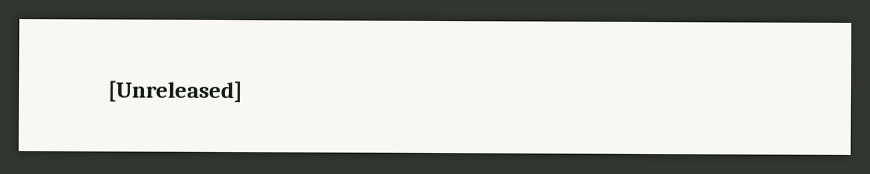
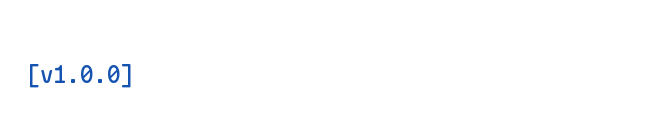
[107,80,243,103] [Unreleased] -> [27,64,134,88] [v1.0.0]

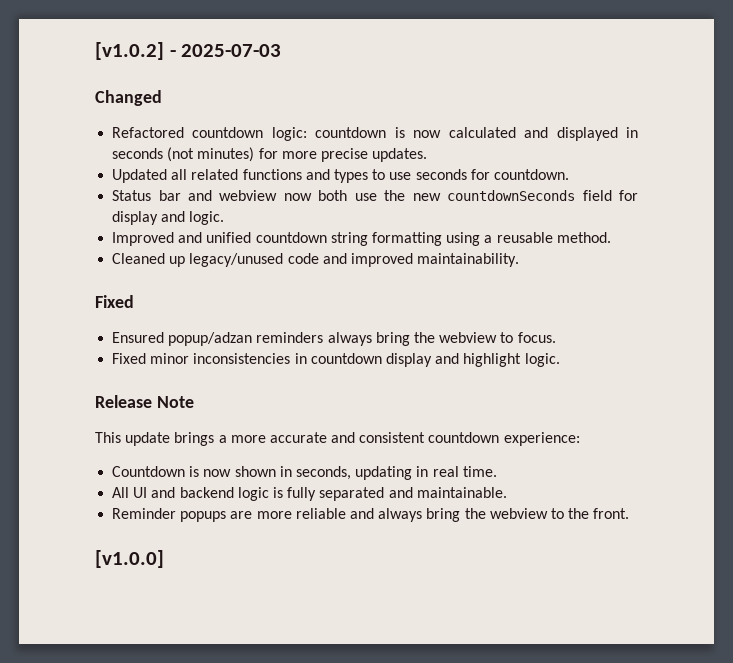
(27, 76) none -> [95,42,282,60] [95,90,162,106] [112,127,638,141] [112,147,428,162] [112,169,569,183] [112,190,638,201] [112,211,225,225] [112,232,611,246] [112,253,520,267] [95,295,134,308] [112,332,556,346] [112,353,560,367] [95,395,194,408] [95,432,580,446] [112,466,497,480] [112,487,507,501] [112,508,630,522] [v1.0.2] - 2025-07-03 // Changed // Refactored countdown logic: countdown is now calculated and displayed in seconds (not minutes) for more precise updates. // Updated all related functions and types to use seconds for countdown. // Status bar and webview now both use the new countdownSeconds field for display and logic. // Improved and unified countdown string formatting using a reusable method. // Cleaned up legacy/unused code and improved maintainability. // Fixed // Ensured popup/adzan reminders always bring the webview to focus. // Fixed minor inconsistencies in countdown display and highlight logic. // Release Note // This update brings a more accurate and consistent countdown experience: // Countdown is now shown in seconds, updating in real time. // All UI and backend logic is fully separated and maintainable. // Reminder popups are more reliable and always bring the webview to the front. //

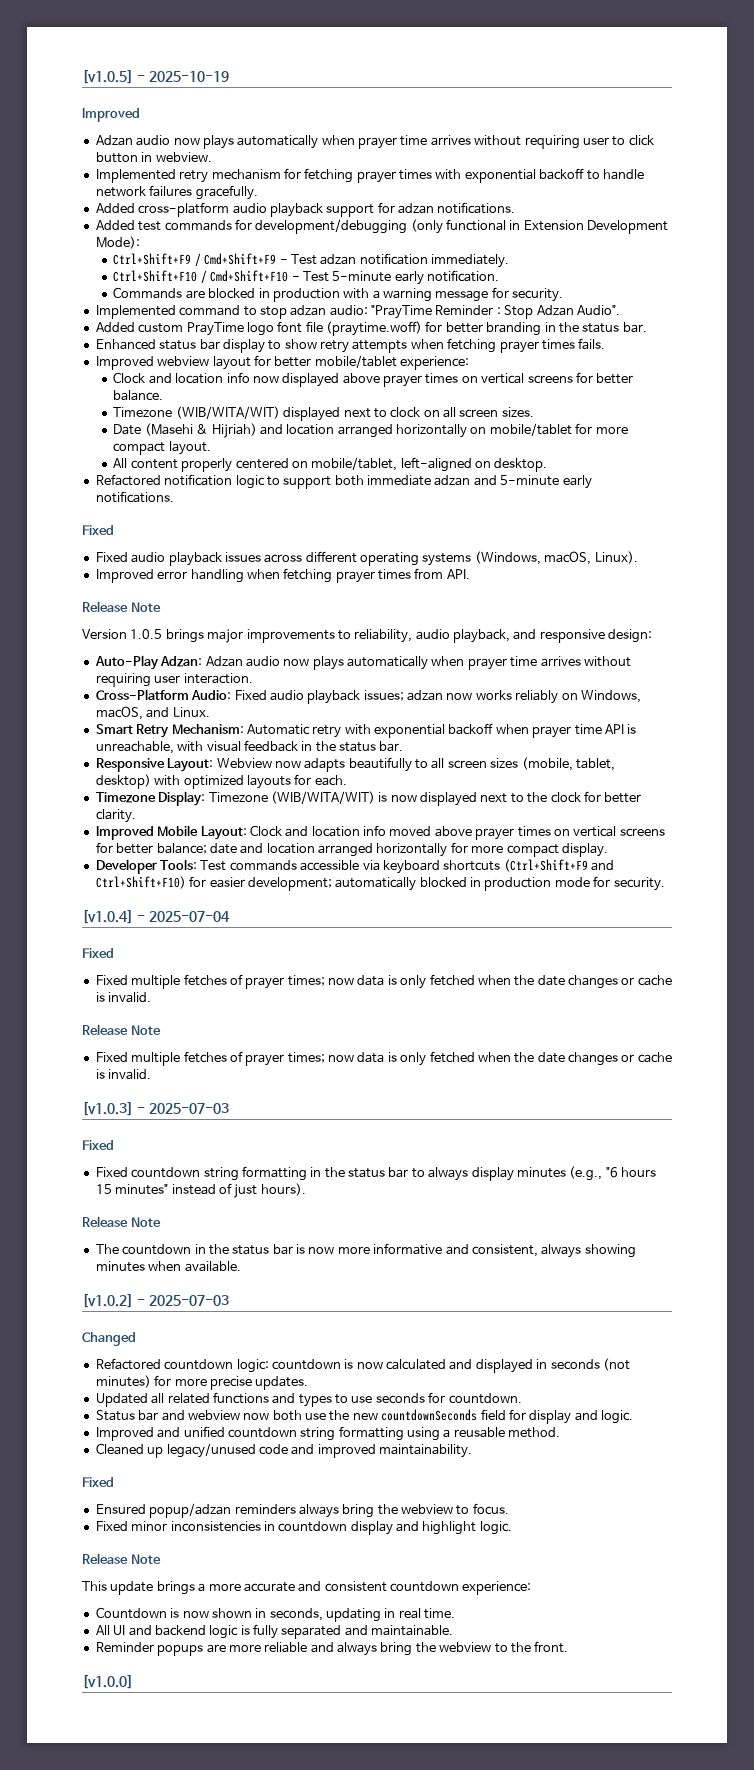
(95, 51) none -> [82,69,229,84] [82,108,140,122] [95,135,654,149] [95,152,212,163] [95,168,644,183] [95,185,258,200] [95,202,516,217] [95,219,669,234] [95,236,140,249] [113,253,509,268] [113,270,499,285] [113,287,564,302] [95,305,620,319] [95,321,647,336] [95,338,606,353] [95,355,469,370] [113,372,634,387] [113,390,164,401] [113,406,534,421] [113,423,628,438] [113,441,211,455] [113,457,548,472] [95,474,592,489] [95,491,174,503] [82,525,114,535] [95,551,638,566] [95,568,470,583] [82,601,161,612] [82,629,653,643] [94,655,631,670] [95,673,253,687] [95,689,641,704] [95,706,210,720] [95,723,637,738] [95,740,404,754] [95,757,615,772] [95,774,347,789] [95,791,642,806] [95,809,136,823] [95,825,665,840] [95,842,608,857] [95,859,615,874] [95,876,665,891] [82,909,230,924] [82,948,114,958] [95,974,672,989] [95,992,152,1003] [82,1024,161,1035] [95,1051,672,1066] [95,1069,152,1080] [82,1101,229,1116] [82,1140,114,1150] [95,1166,656,1181] [95,1183,306,1198] [82,1216,161,1227] [95,1243,636,1258] [95,1261,241,1272] [v1.0.5] - 2025-10-19 // Improved // Adzan audio now plays automatically when prayer time arrives without requiring user to click button in webview. // Implemented retry mechanism for fetching prayer times with exponential backoff to handle network failures gracefully. // Added cross-platform audio playback support for adzan notifications. // Added test commands for development/debugging (only functional in Extension Development Mode): // Ctrl+Shift+F9 / Cmd+Shift+F9 - Test adzan notification immediately. // Ctrl+Shift+F10 / Cmd+Shift+F10 - Test 5-minute early notification. // Commands are blocked in production with a warning message for security. // Implemented command to stop adzan audio: "PrayTime Reminder : Stop Adzan Audio". // Added custom PrayTime logo font file (praytime.woff) for better branding in the status bar. // Enhanced status bar display to show retry attempts when fetching prayer times fails. // Improved webview layout for better mobile/tablet experience: // Clock and location info now displayed above prayer times on vertical screens for better balance. // Timezone (WIB/WITA/WIT) displayed next to clock on all screen sizes. // Date (Masehi & Hijriah) and location arranged horizontally on mobile/tablet for more compact layout. // All content properly centered on mobile/tablet, left-aligned on desktop. // Refactored notification logic to support both immediate adzan and 5-minute early notifications. // Fixed // Fixed audio playback issues across different operating systems (Windows, macOS, Linux). // Improved error handling when fetching prayer times from API. // Release Note // Version 1.0.5 brings major improvements to reliability, audio playback, and responsive design: // Auto-Play Adzan: Adzan audio now plays automatically when prayer time arrives without requiring user interaction. // Cross-Platform Audio: Fixed audio playback issues; adzan now works reliably on Windows, macOS, and Linux. // Smart Retry Mechanism: Automatic retry with exponential backoff when prayer time API is unreachable, with visual feedback in the status bar. // Responsive Layout: Webview now adapts beautifully to all screen sizes (mobile, tablet, desktop) with optimized layouts for each. // Timezone Display: Timezone (WIB/WITA/WIT) is now displayed next to the clock for better clarity. // Improved Mobile Layout: Clock and location info moved above prayer times on vertical screens for better balance; date and location arranged horizontally for more compact display. // Developer Tools: Test commands accessible via keyboard shortcuts (Ctrl+Shift+F9 and Ctrl+Shift+F10) for easier development; automatically blocked in production mode for security. // [v1.0.4] - 2025-07-04 // Fixed // Fixed multiple fetches of prayer times; now data is only fetched when the date changes or cache is invalid. // Release Note // Fixed multiple fetches of prayer times; now data is only fetched when the date changes or cache is invalid. // [v1.0.3] - 2025-07-03 // Fixed // Fixed countdown string formatting in the status bar to always display minutes (e.g., "6 hours 15 minutes" instead of just hours). // Release Note // The countdown in the status bar is now more informative and consistent, always showing minutes when available. //

